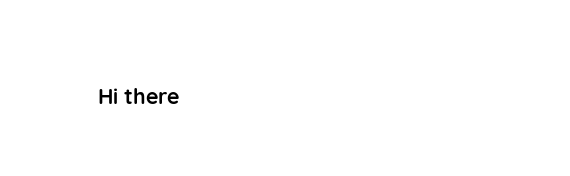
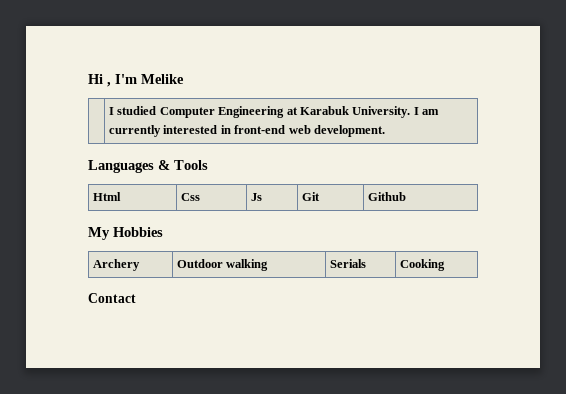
[124,88,179,104] there -> [107,74,184,87] [109,106,440,118] [109,125,385,137] [88,160,208,173] [93,192,122,201] [181,193,201,201] [251,193,263,201] [302,192,321,201] [368,192,407,201] [88,227,163,240] [93,259,141,271] [177,259,269,271] [330,259,367,268] [400,259,446,271] [88,293,136,303] , I'm Melike // | I studied Computer Engineering at Karabuk University. I am currently interested in front-end web development. // Languages & Tools // Html | Css | Js | Git | Github // My Hobbies // Archery | Outdoor walking | Serials | Cooking // Contact

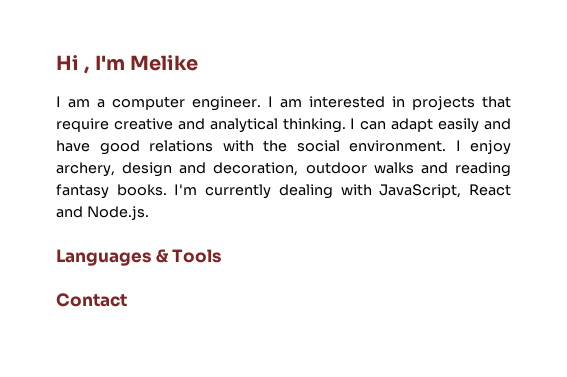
[109,106,440,118] [109,125,385,137] [88,160,208,173] [93,192,122,201] [181,193,201,201] [251,193,263,201] [302,192,321,201] [368,192,407,201] [88,227,163,240] [93,259,141,271] [177,259,269,271] [330,259,367,268] [400,259,446,271] // | I studied Computer Engineering at Karabuk University. I am currently interested in front-end web development. // Languages & Tools // Html | Css | Js | Git | Github // My Hobbies // Archery | Outdoor walking | Serials | Cooking -> [56,96,511,111] [56,118,512,133] [56,140,511,155] [56,162,511,177] [56,184,512,199] [56,206,149,220] [56,249,222,266] // I am a computer engineer. I am interested in projects that require creative and analytical thinking. I can adapt easily and have good relations with the social environment. I enjoy archery, design and decoration, outdoor walks and reading fantasy books. I'm currently dealing with JavaScript, React and Node.js. // Languages & Tools

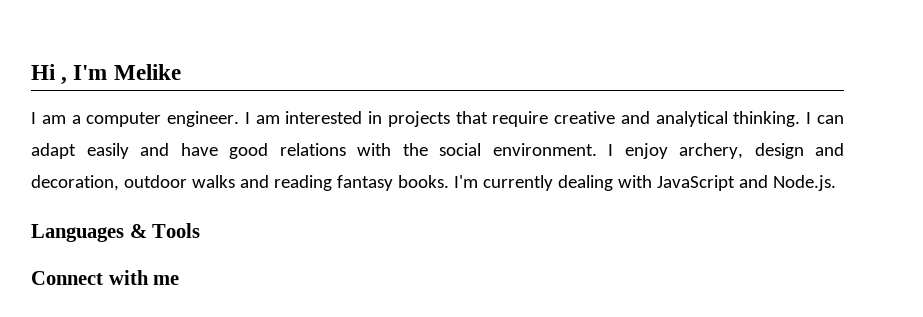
[379,184,512,198] JavaScript, React -> [656,175,735,191] JavaScript
[56,293,127,307] Contact -> [31,270,180,285] Connect with me

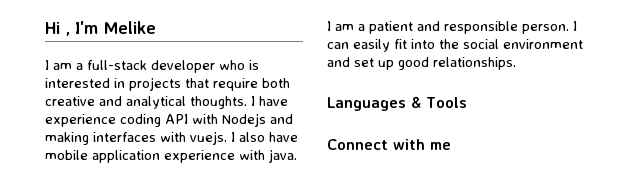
[86,111,280,127] computer engineer. I am -> [87,60,259,73] full-stack developer who is
(549, 119) none -> [262,78,290,88] both
[733,111,844,127] [31,143,844,159] [31,175,836,191] thinking. I can adapt easily and have good relations with the social environment. I enjoy archery, design and decoration, outdoor walks and reading fantasy books. I'm currently dealing with JavaScript and Node.js. -> [190,96,288,109] [45,113,293,127] [45,131,298,145] [45,149,297,163] [327,21,577,34] [327,39,583,52] [327,57,516,70] thoughts. I have experience coding API with Nodejs and making interfaces with vuejs. I also have mobile application experience with java. I am a patient and responsible person. I can easily fit into the social environment and set up good relationships.

